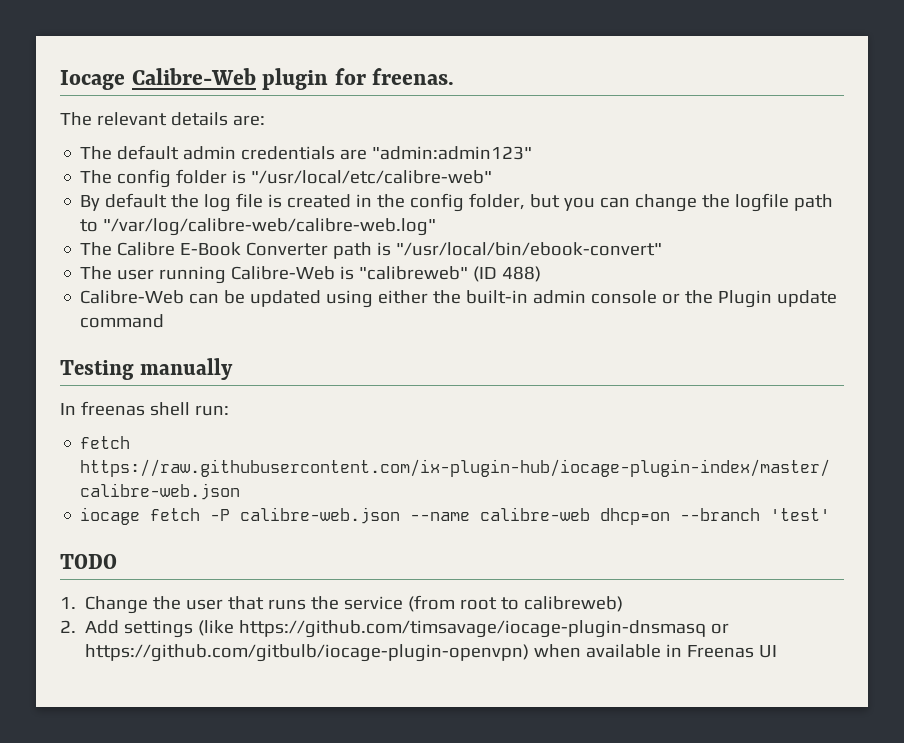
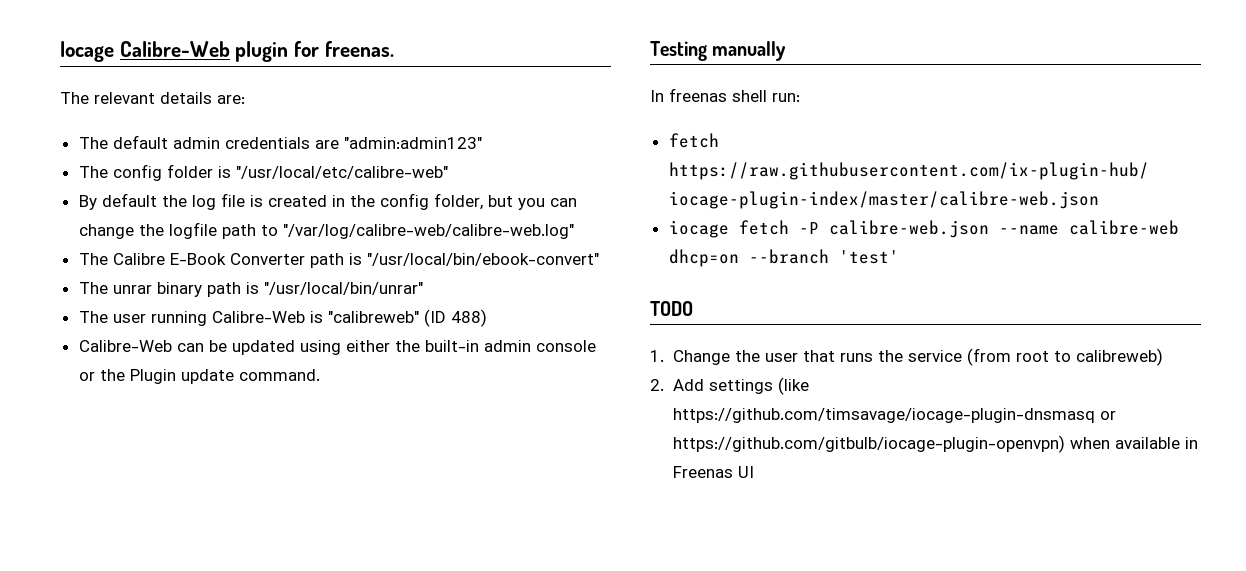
(663, 249) none -> [78,282,423,297] // The unrar binary path is "/usr/local/bin/unrar"
[80,314,165,328] command -> [238,369,320,381] command.

